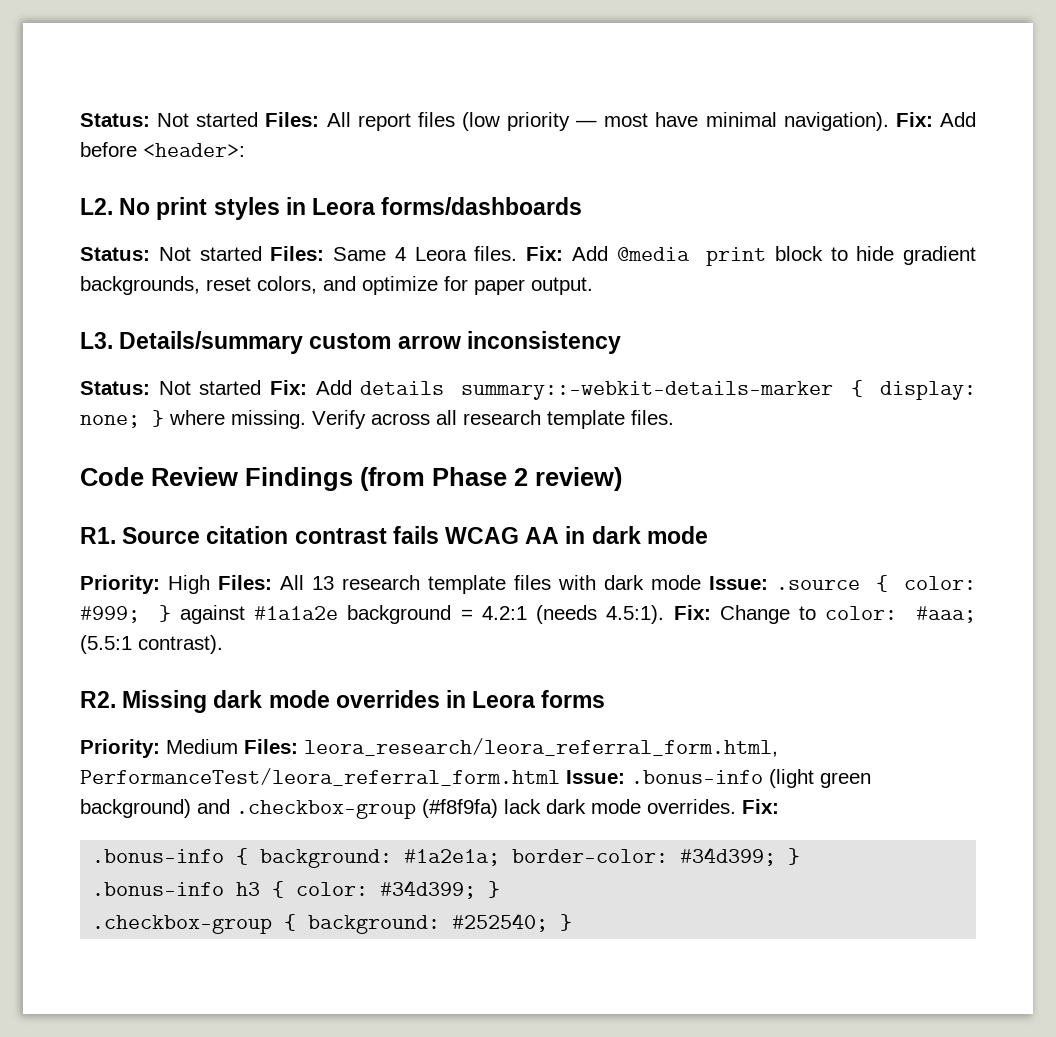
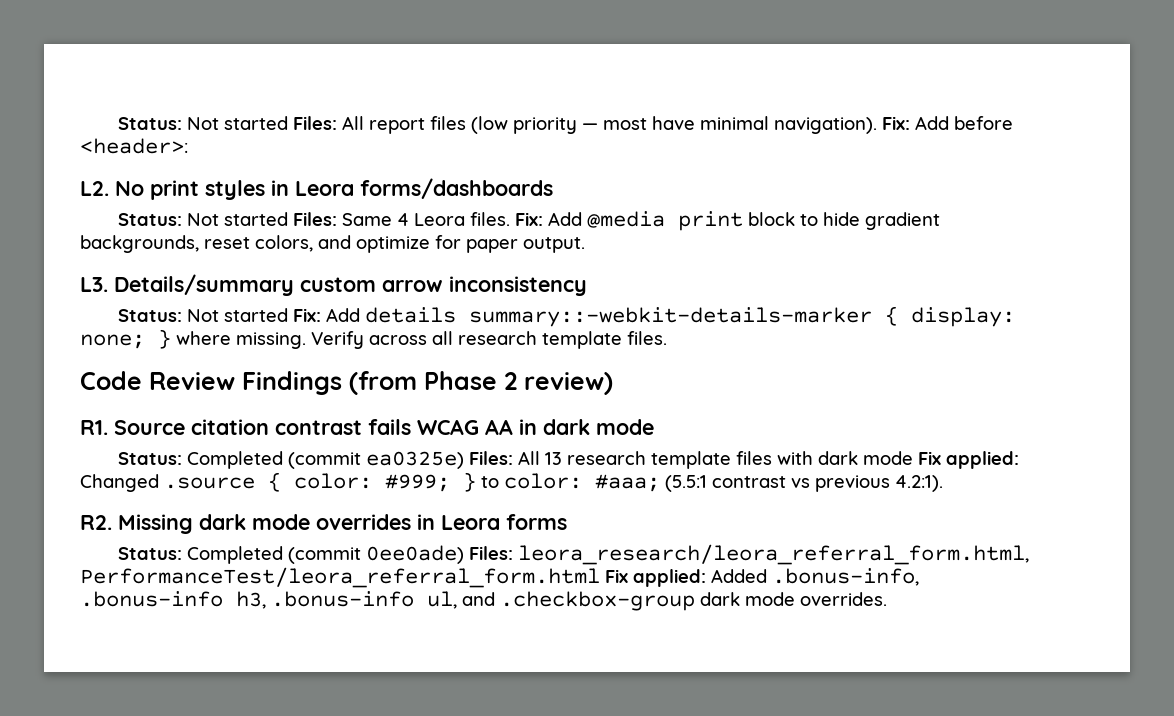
[80,575,210,594] Priority: High -> [118,451,465,469] Status: Completed (commit ea0325e)
[709,576,768,590] Issue: -> [918,451,1020,469] [80,474,159,492] Fix applied: Changed
[179,605,976,624] [80,635,223,654] against #1a1a2e background = 4.2:1 (needs 4.5:1). Fix: Change to color: #aaa; (5.5:1 contrast). -> [481,473,943,492] to color: #aaa; (5.5:1 contrast vs previous 4.2:1).
[80,738,778,758] [80,768,871,788] [80,799,779,819] [92,847,801,868] [92,880,501,899] [92,913,573,934] Priority: Medium Files: leora_research/leora_referral_form.html, PerformanceTest/leora_referral_form.html Issue: .bonus-info (light green background) and .checkbox-group (#f8f9fa) lack dark mode overrides. Fix: // .bonus-info { background: #1a2e1a; border-color: #34d399; } // .bonus-info h3 { color: #34d399; } // .checkbox-group { background: #252540; } -> [118,544,1030,565] [80,567,919,588] [80,591,887,611] Status: Completed (commit 0ee0ade) Files: leora_research/leora_referral_form.html, PerformanceTest/leora_referral_form.html Fix applied: Added .bonus-info, .bonus-info h3, .bonus-info ul, and .checkbox-group dark mode overrides.

